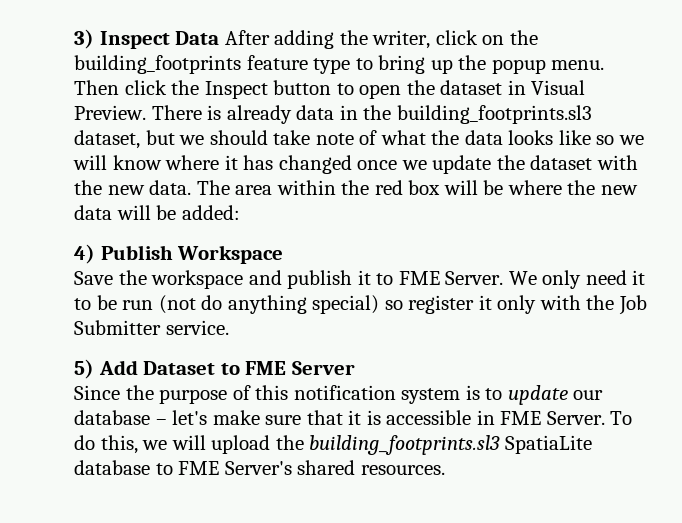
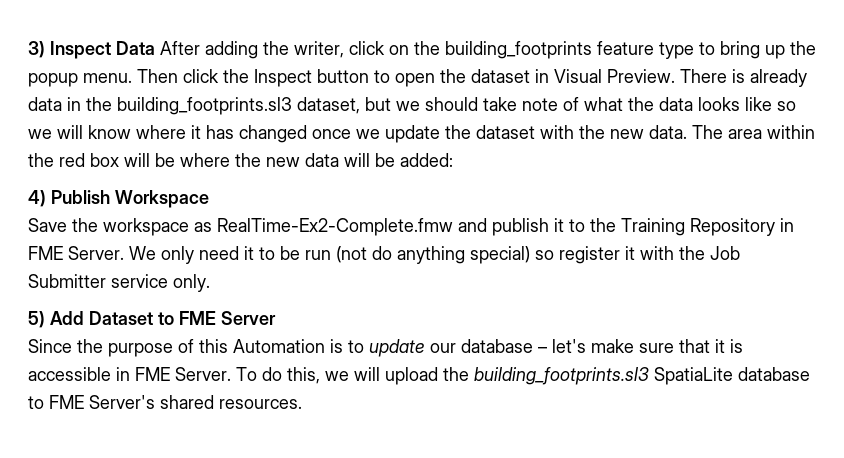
(244, 279) none -> [194,218,453,236] as RealTime-Ex2-Complete.fmw
(394, 279) none -> [590,218,794,236] the Training Repository in
[497,295,537,314] only -> (635, 253) none
[165,320,229,335] service. -> [111,274,210,292] service only.
[293,385,461,404] notification system -> [233,339,325,353] Automation

